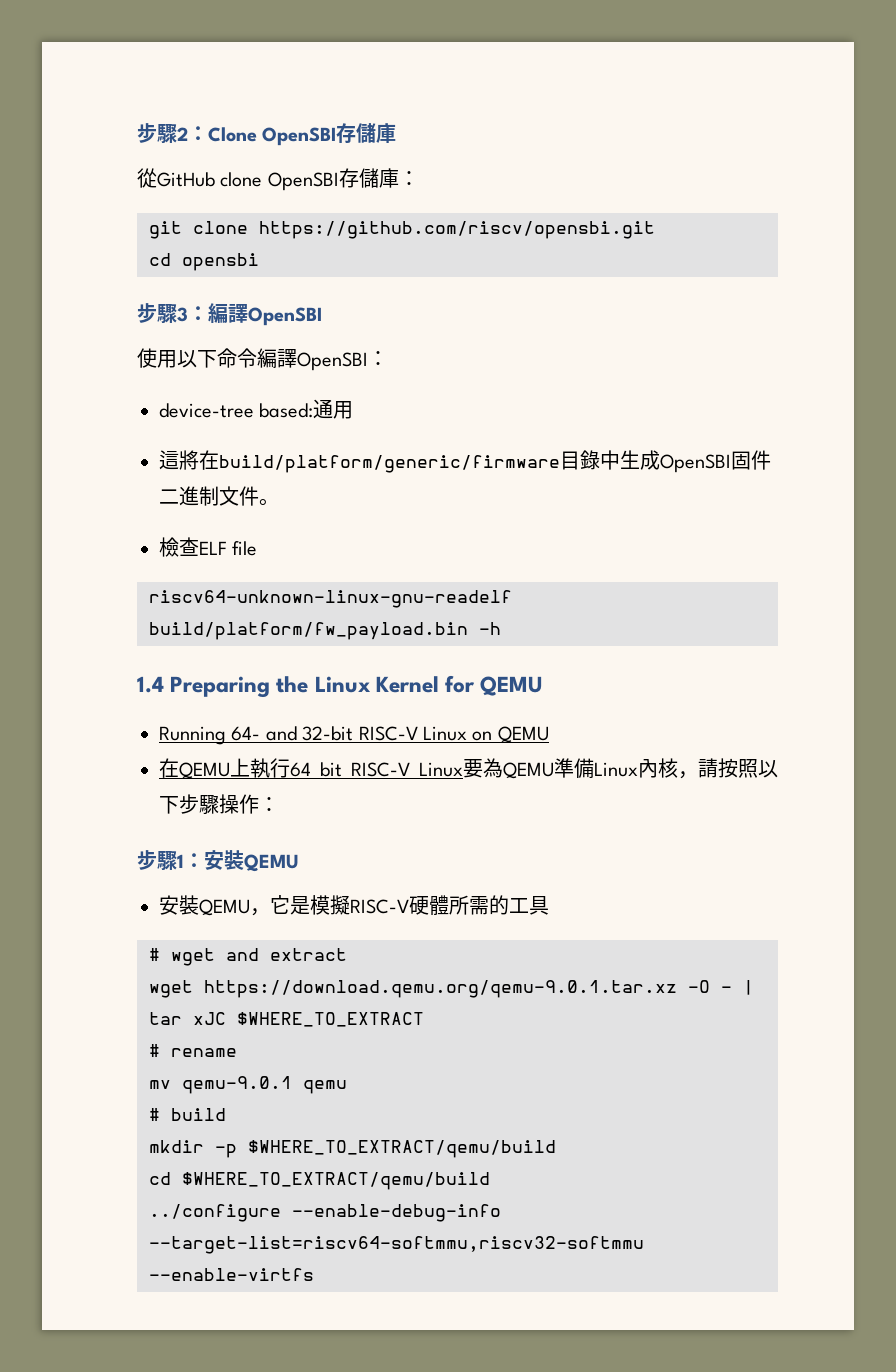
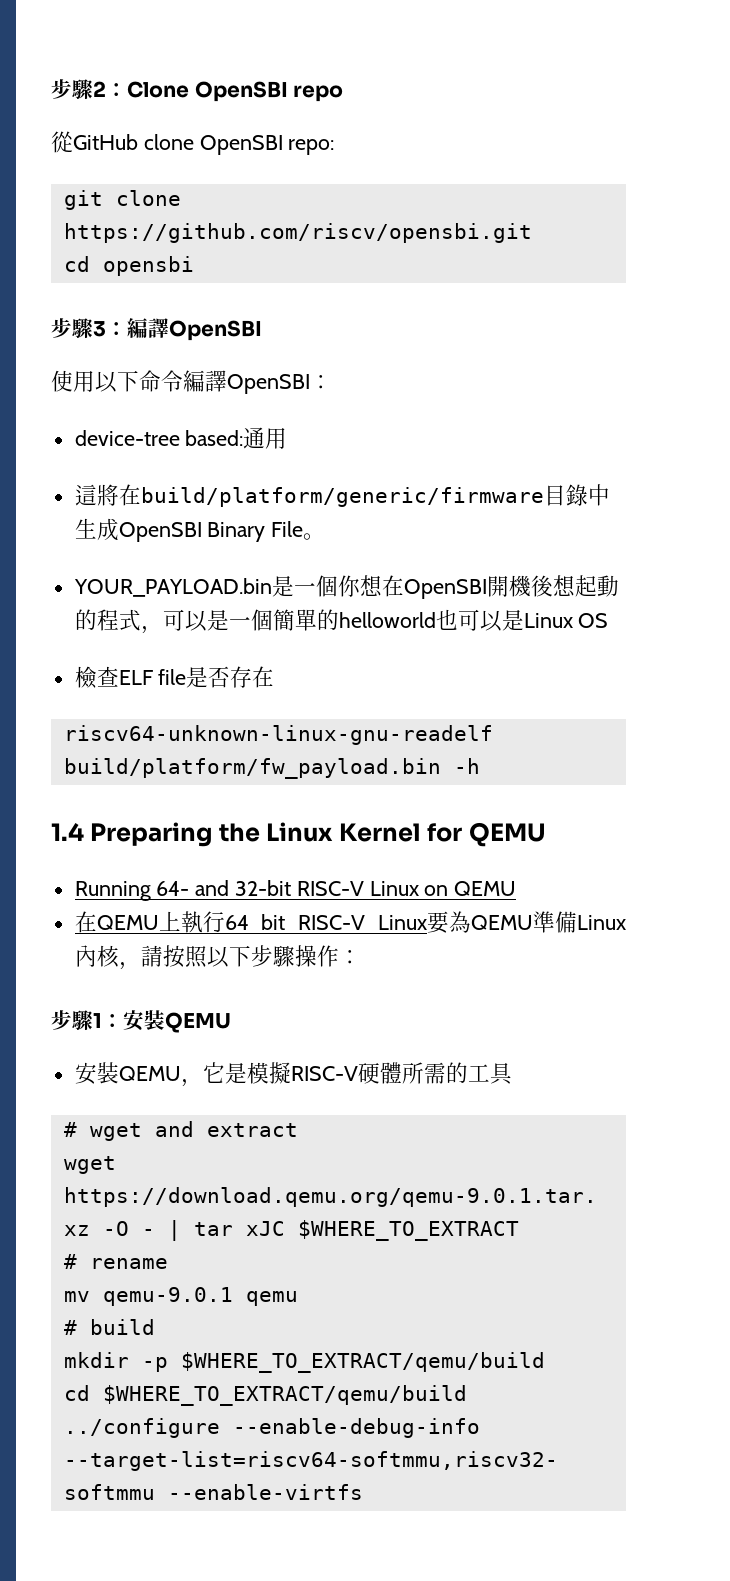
[336,123,397,143] 存儲庫 -> [293,85,344,102] repo
[338,168,419,188] 存儲庫： -> [288,139,335,155] repo:
[731,450,771,470] [159,486,279,506] 固件二進制文件。 -> [207,521,326,542] [73,575,619,599] [74,609,609,634] Binary File。 // YOUR_PAYLOAD.bin是一個你想在OpenSBI開機後想起動的程式，可以是一個簡單的helloworld也可以是Linux OS
(258, 548) none -> [186,666,275,688] 是否存在

